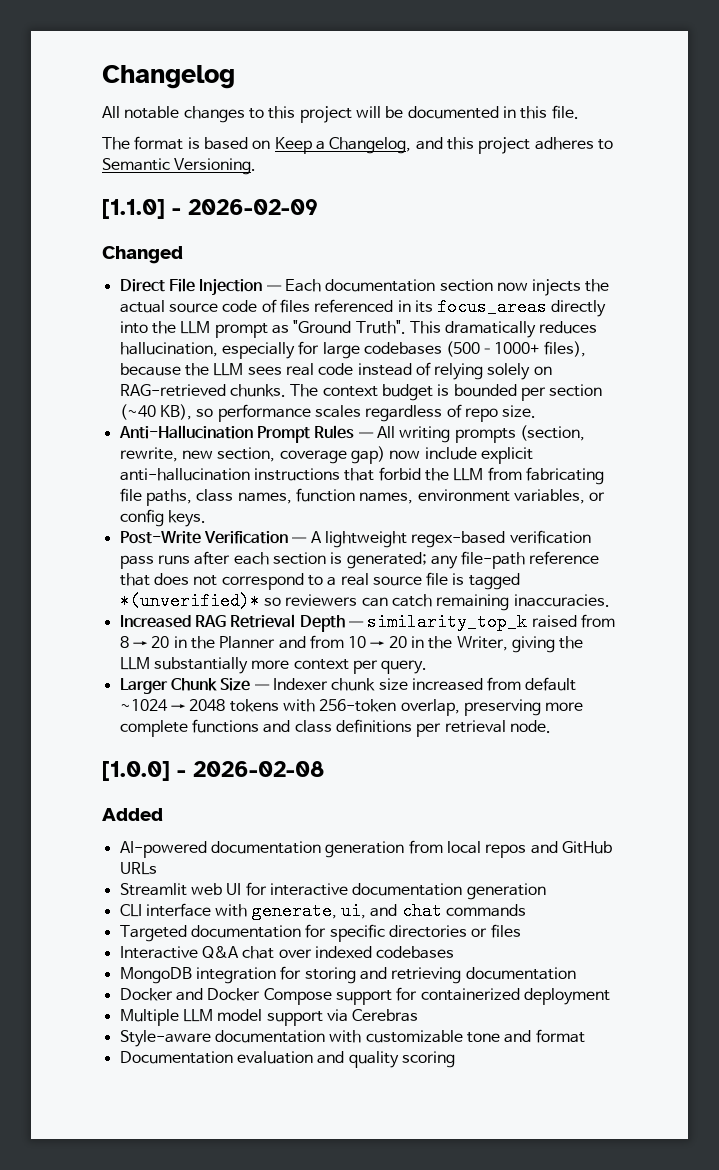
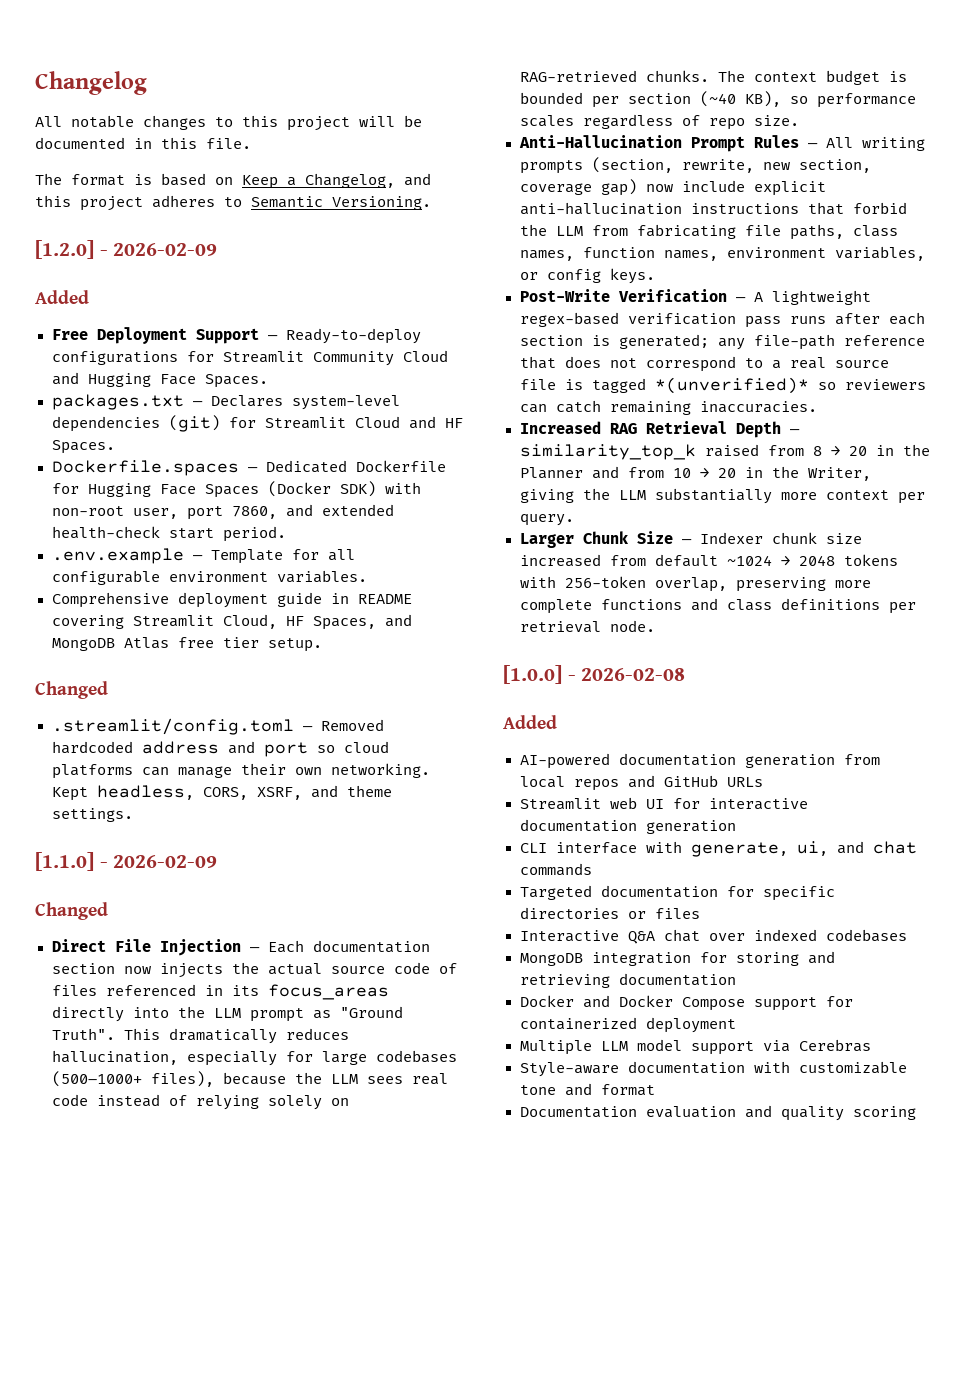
(257, 166) none -> [35,240,218,259] [35,290,89,304] [51,327,421,344] [51,350,448,366] [51,372,268,388] [51,394,400,410] [51,415,463,432] [51,440,115,454] [51,460,446,476] [51,481,421,498] [51,504,394,520] [51,526,286,542] [51,548,355,564] [51,570,367,585] [51,592,412,608] [51,614,412,630] [51,637,322,652] [35,681,108,699] [51,718,384,735] [51,741,389,757] [51,763,430,779] [51,785,392,801] [51,808,133,822] // [1.2.0] - 2026-02-09 // Added // Free Deployment Support — Ready-to-deploy configurations for Streamlit Community Cloud and Hugging Face Spaces. // packages.txt — Declares system-level dependencies (git) for Streamlit Cloud and HF Spaces. // Dockerfile.spaces — Dedicated Dockerfile for Hugging Face Spaces (Docker SDK) with non-root user, port 7860, and extended health-check start period. // .env.example — Template for all configurable environment variables. // Comprehensive deployment guide in README covering Streamlit Cloud, HF Spaces, and MongoDB Atlas free tier setup. // Changed // .streamlit/config.toml — Removed hardcoded address and port so cloud platforms can manage their own networking. Kept headless, CORS, XSRF, and theme settings.

